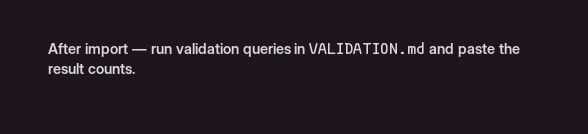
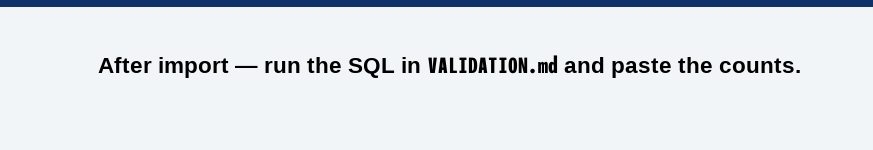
[175,43,291,57] validation queries -> [307,57,396,78] the SQL
[48,63,84,74] result -> (713, 65) none

